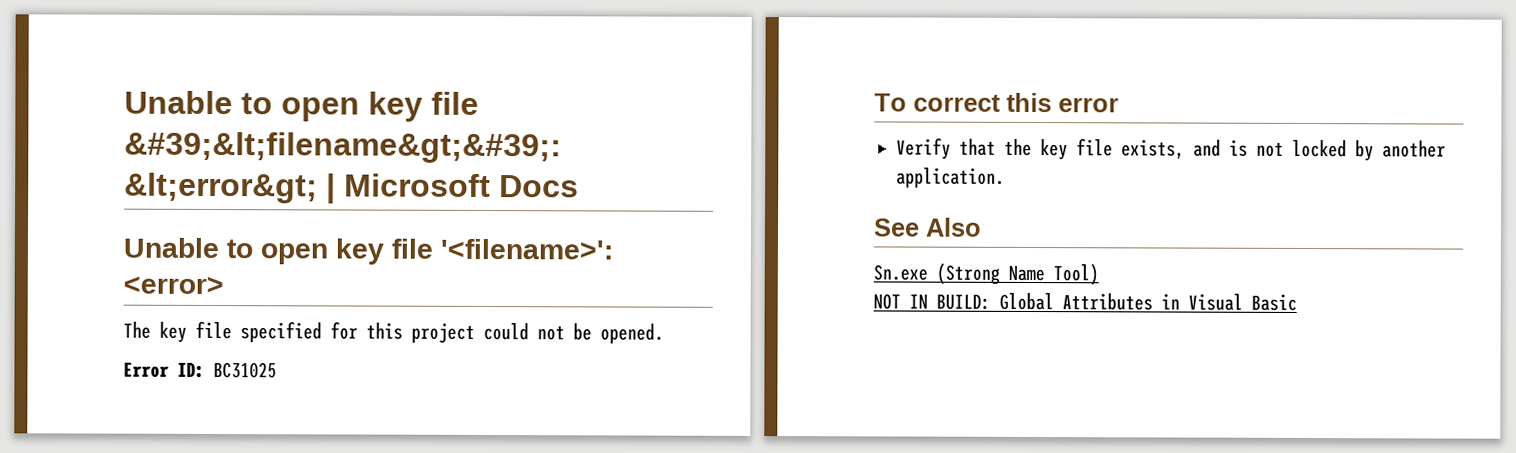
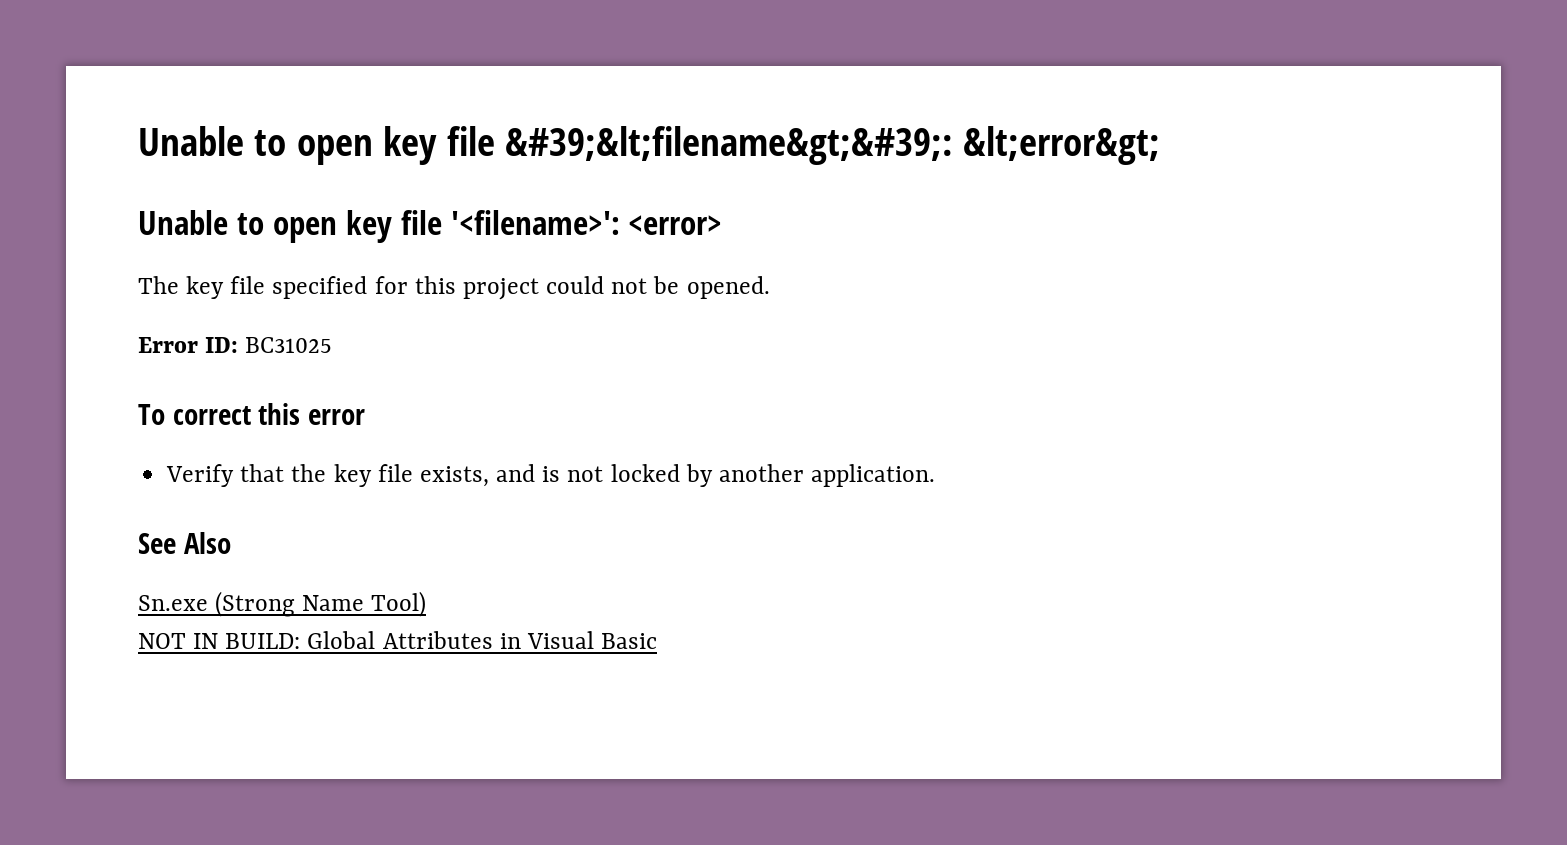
[326,173,579,204] | Microsoft Docs -> (1161, 145) none

